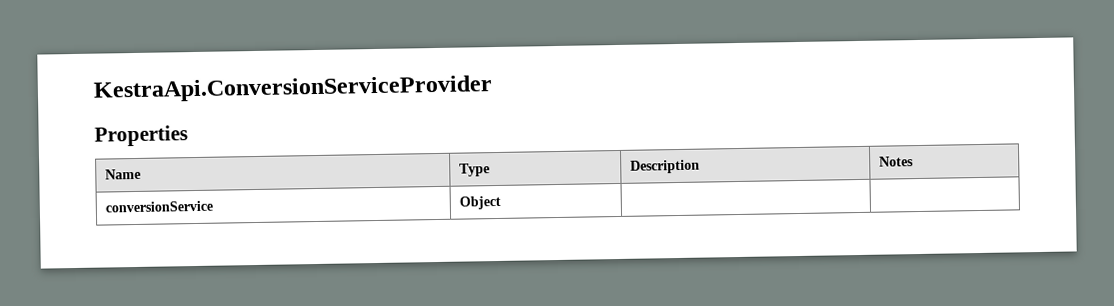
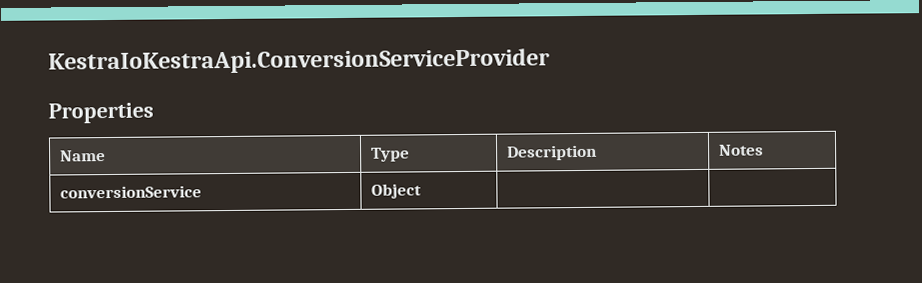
[93,75,493,103] KestraApi.ConversionServiceProvider -> [48,48,550,75] KestraIoKestraApi.ConversionServiceProvider

